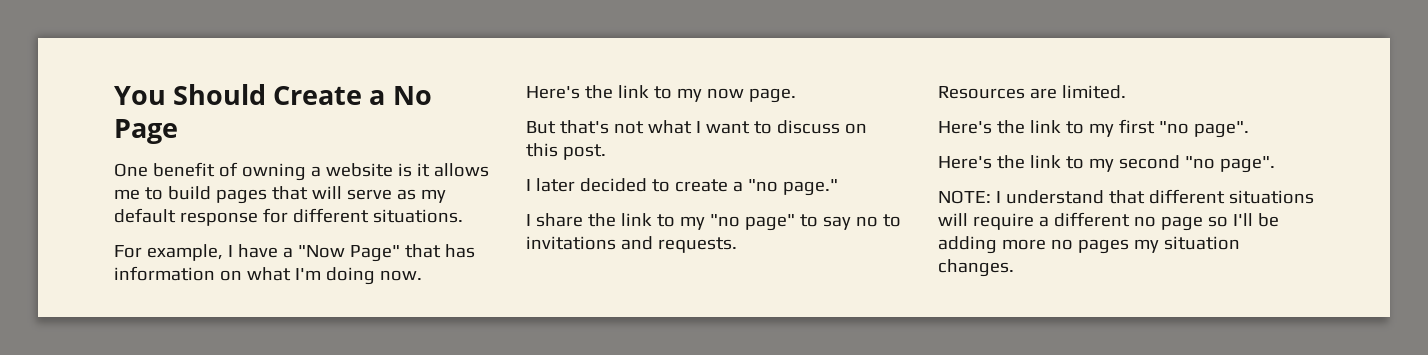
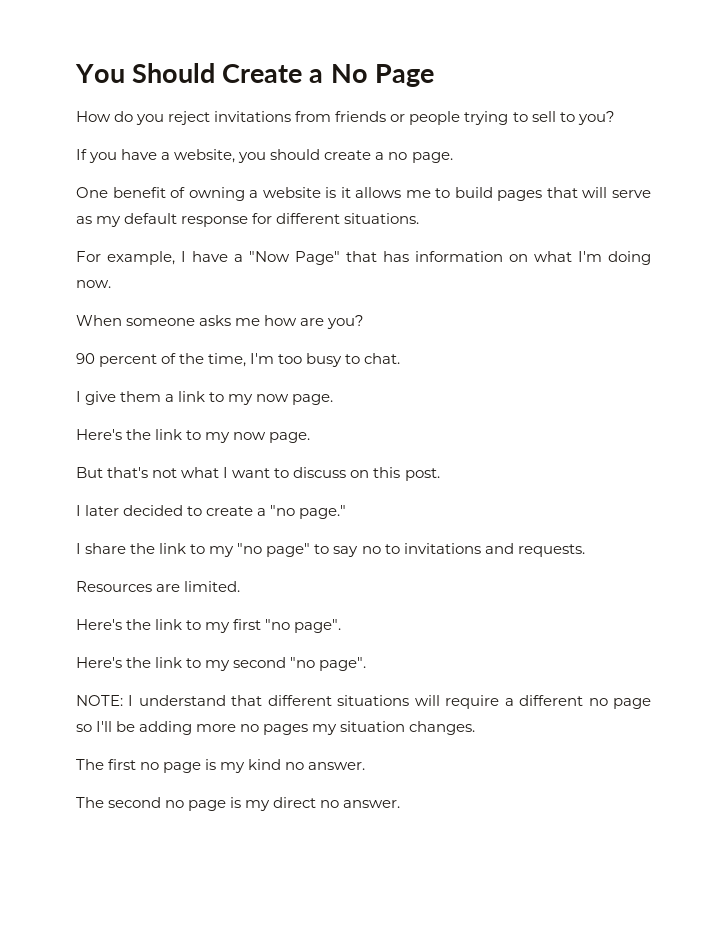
(178, 131) none -> [76,111,615,125] [76,149,453,163] // How do you reject invitations from friends or people trying to sell to you? // If you have a website, you should create a no page.
(422, 275) none -> [76,315,365,329] [76,353,401,367] [76,391,334,405] // When someone asks me how are you? // 90 percent of the time, I'm too busy to chat. // I give them a link to my now page.
(1014, 268) none -> [76,759,366,773] [76,797,401,811] // The first no page is my kind no answer. // The second no page is my direct no answer.

